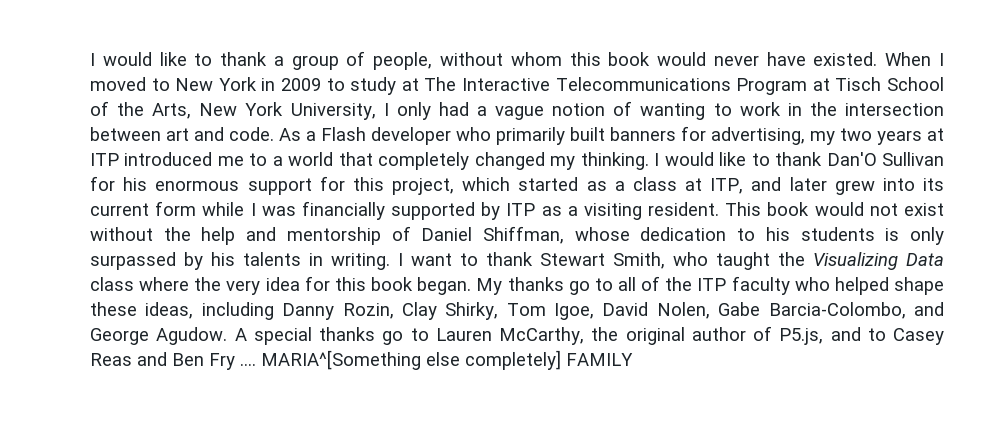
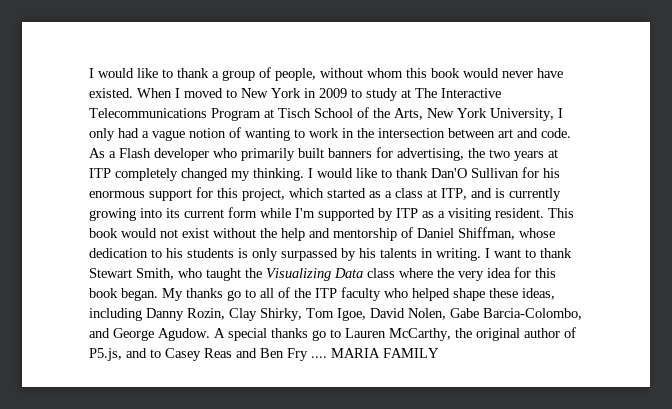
[810,131,835,145] my -> [468,148,485,158] the
[124,152,373,166] introduced me to a world that -> (111, 173) none
[789,177,875,195] later grew -> [495,188,561,201] [89,208,136,221] is currently growing
[250,201,385,220] I was financially -> [295,208,315,218] I'm
[261,350,561,370] MARIA^[Something else completely] -> [331,348,380,358] MARIA

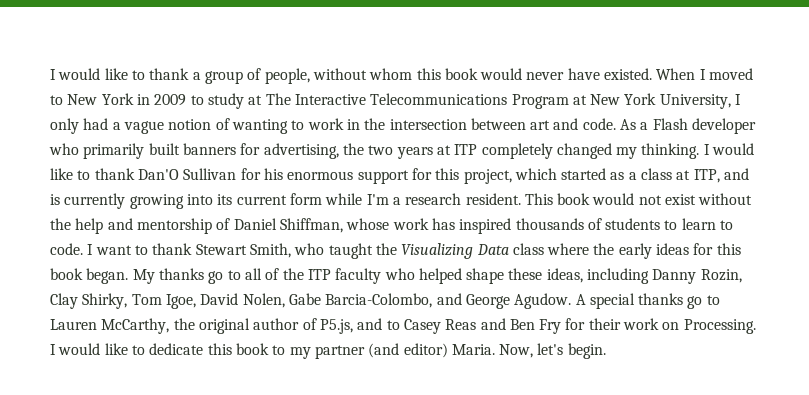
[278,107,423,120] Tisch School of the Arts, -> (587, 100) none
[318,208,491,221] supported by ITP as a visiting -> [392,193,462,205] a research
[89,248,481,261] dedication to his students is only surpassed by his talents in writing. -> [392,218,734,234] [50,243,83,255] work has inspired thousands of students to learn to code.
[458,268,511,281] very idea -> [618,243,690,259] early ideas
[311,348,439,358] .... MARIA FAMILY -> [565,318,756,334] [50,343,606,359] for their work on Processing. I would like to dedicate this book to my partner (and editor) Maria. Now, let's begin.

